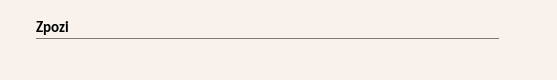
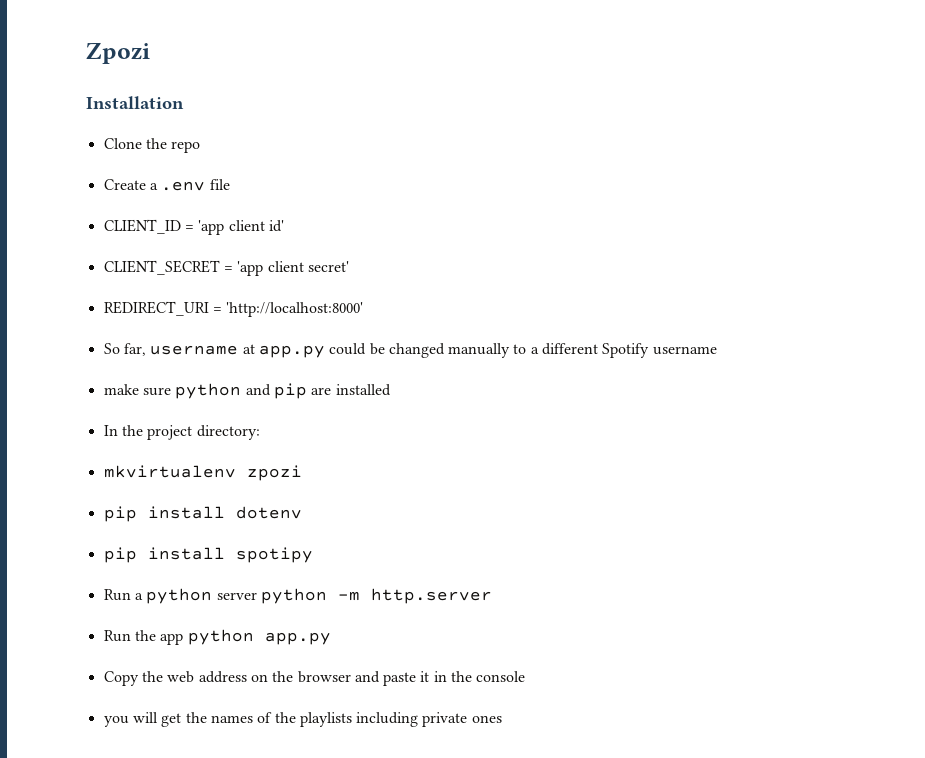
(69, 28) none -> [86,96,184,109] [103,138,201,153] [103,179,230,191] [103,219,284,235] [103,260,349,276] [103,301,364,317] [103,343,717,358] [103,383,391,399] [103,425,260,440] [103,465,302,481] [103,506,302,522] [103,547,313,563] [103,588,492,604] [103,629,331,645] [103,671,526,686] [103,712,502,727] // Installation // Clone the repo // Create a .env file // CLIENT_ID = 'app client id' // CLIENT_SECRET = 'app client secret' // REDIRECT_URI = 'http://localhost:8000' // So far, username at app.py could be changed manually to a different Spotify username // make sure python and pip are installed // In the project directory: // mkvirtualenv zpozi // pip install dotenv // pip install spotipy // Run a python server python -m http.server // Run the app python app.py // Copy the web address on the browser and paste it in the console // you will get the names of the playlists including private ones

